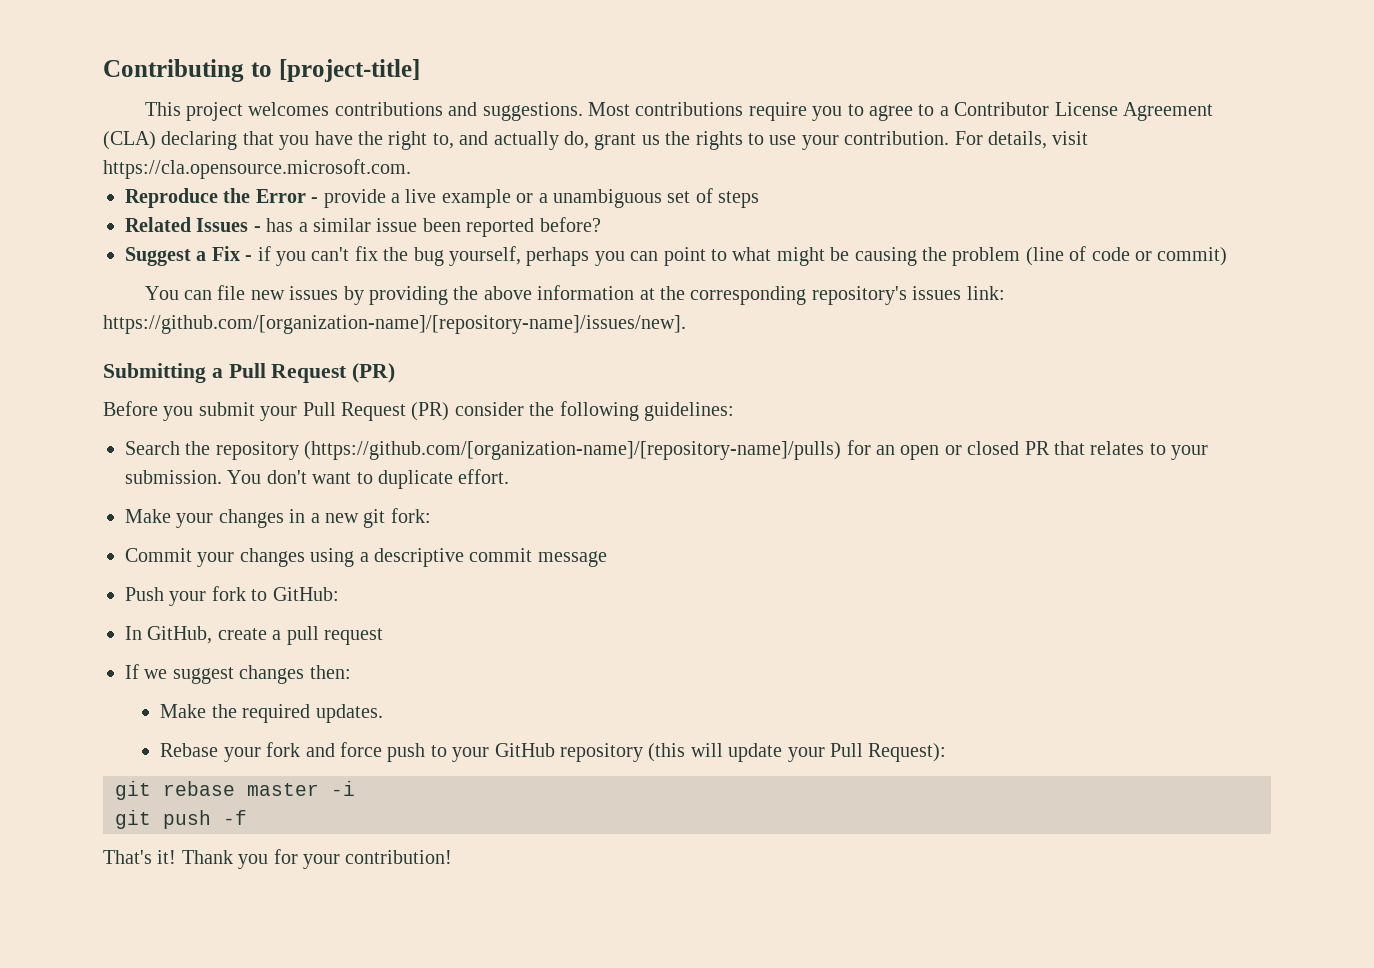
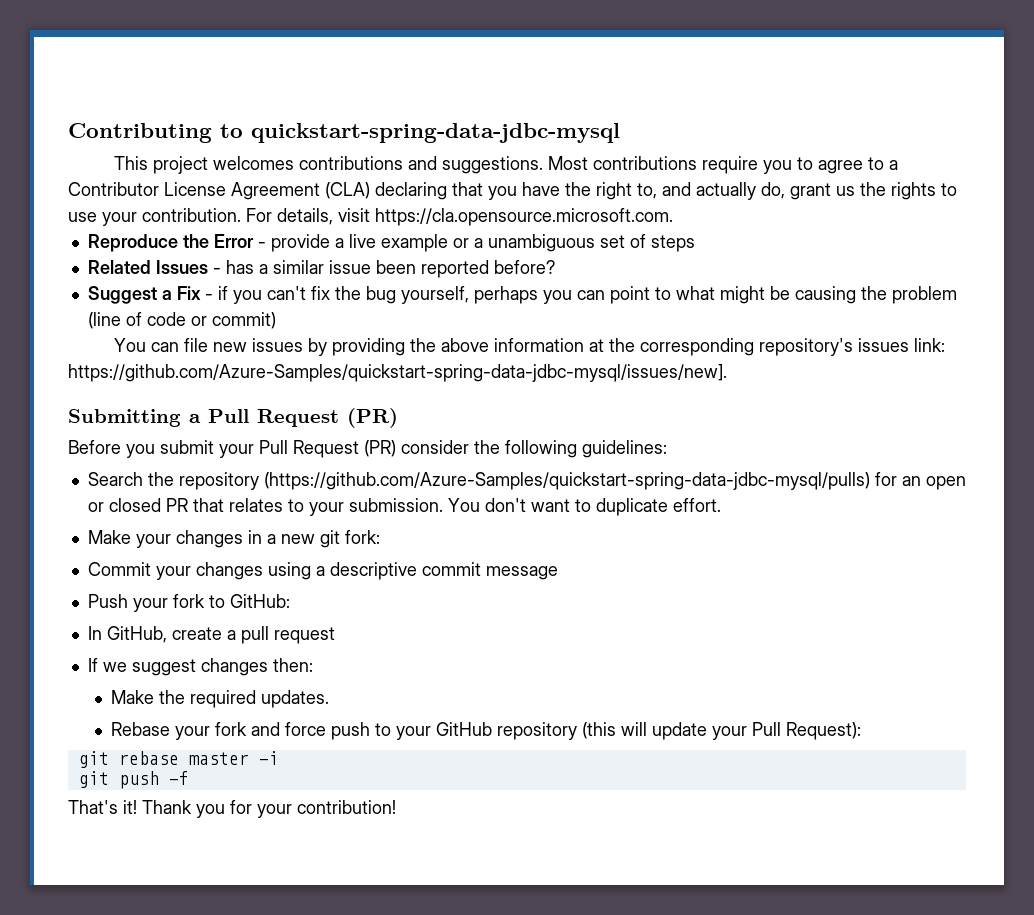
[278,59,420,82] [project-title] -> [251,123,620,143] quickstart-spring-data-jdbc-mysql
[103,315,686,334] https://github.com/[organization-name]/[repository-name]/issues/new]. -> [68,364,727,382] https://github.com/Azure-Samples/quickstart-spring-data-jdbc-mysql/issues/new].
[304,441,842,460] (https://github.com/[organization-name]/[repository-name]/pulls) -> [263,472,870,490] (https://github.com/Azure-Samples/quickstart-spring-data-jdbc-mysql/pulls)

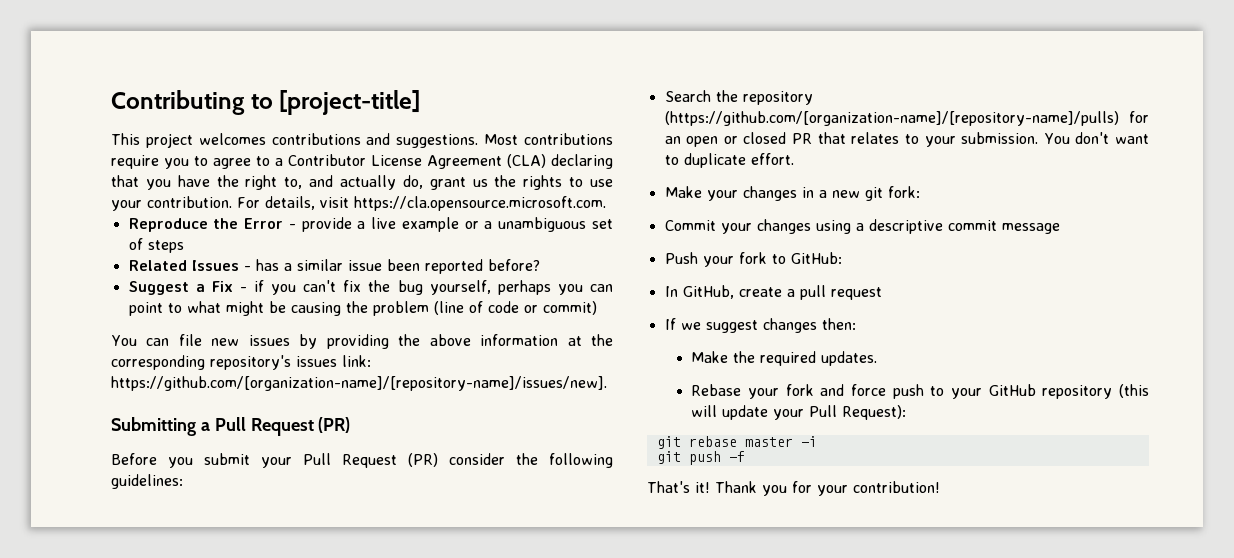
[251,123,620,143] quickstart-spring-data-jdbc-mysql -> [279,90,421,115] [project-title]
[68,364,727,382] https://github.com/Azure-Samples/quickstart-spring-data-jdbc-mysql/issues/new]. -> [111,376,607,391] https://github.com/[organization-name]/[repository-name]/issues/new].
[263,472,870,490] (https://github.com/Azure-Samples/quickstart-spring-data-jdbc-mysql/pulls) -> [664,111,1119,126] (https://github.com/[organization-name]/[repository-name]/pulls)

